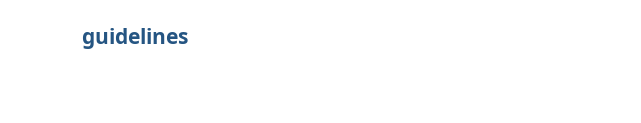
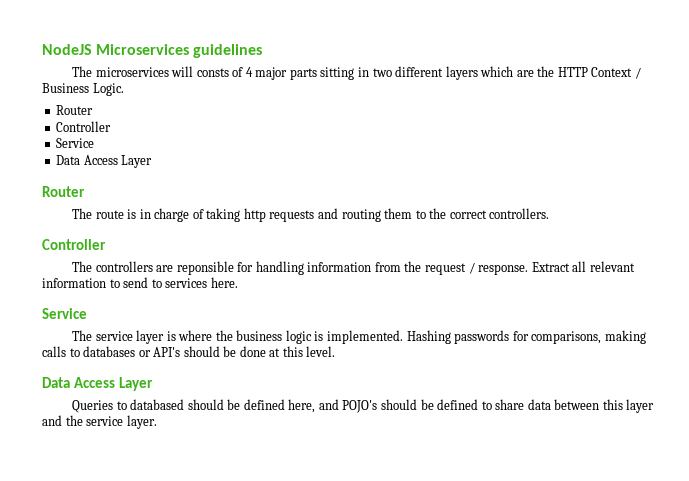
(82, 38) none -> [42,44,190,55] NodeJS Microservices
(188, 38) none -> [72,66,641,80] [42,83,124,96] [56,105,94,115] [56,121,112,132] [56,138,95,148] [56,155,153,168] [42,186,85,197] [72,208,550,222] [42,239,106,250] [72,261,635,275] [42,277,238,288] [42,308,87,319] [72,330,646,344] [42,346,336,357] [42,377,154,391] [72,399,655,413] [42,415,157,429] // The microservices will consts of 4 major parts sitting in two different layers which are the HTTP Context / Business Logic. // Router // Controller // Service // Data Access Layer // Router // The route is in charge of taking http requests and routing them to the correct controllers. // Controller // The controllers are reponsible for handling information from the request / response. Extract all relevant information to send to services here. // Service // The service layer is where the business logic is implemented. Hashing passwords for comparisons, making calls to databases or API's should be done at this level. // Data Access Layer // Queries to databased should be defined here, and POJO's should be defined to share data between this layer and the service layer.

